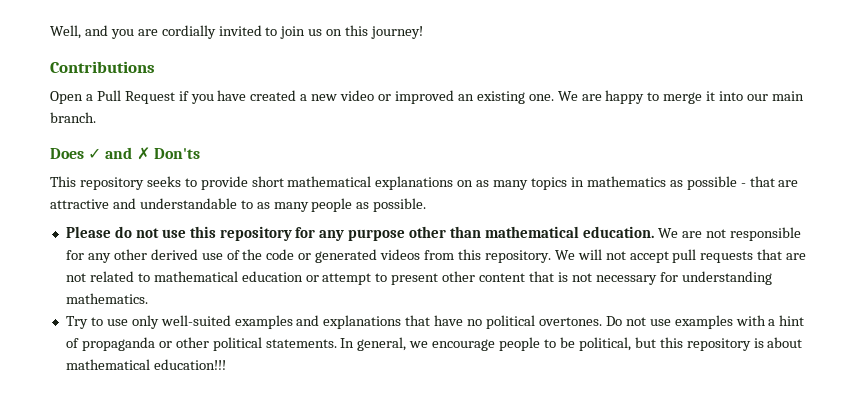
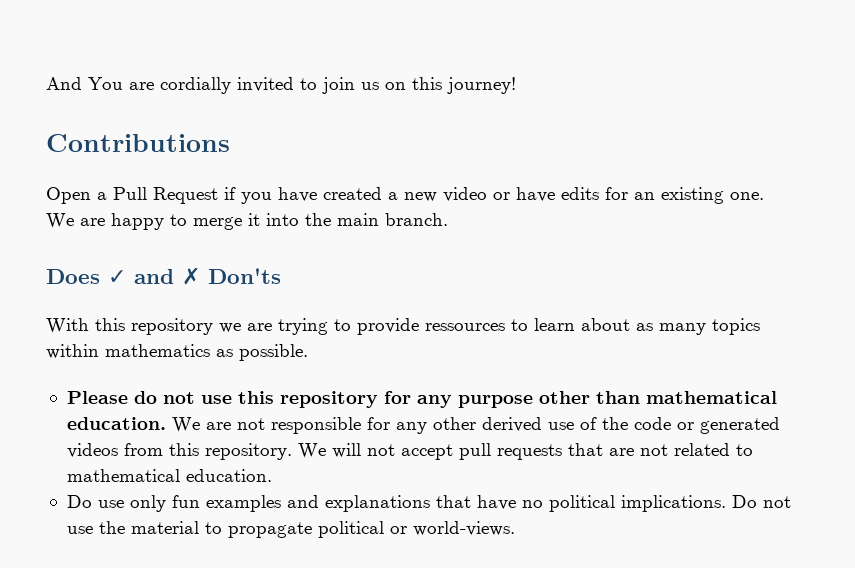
[50,25,134,39] Well, and you -> [46,77,123,90] And You
[394,90,454,104] improved -> [516,187,628,202] have edits for
[747,94,769,101] our -> [305,213,331,226] the
[50,176,474,190] This repository seeks to provide short mathematical explanations on -> [46,318,630,335] With this repository we are trying to provide ressources to learn about
[570,177,584,187] in -> [46,344,99,359] within
[686,176,799,190] [50,198,370,212] possible - that are attractive and understandable to as many people as -> (233, 353) none
[241,271,772,285] [65,293,148,304] [65,316,103,329] education or attempt to present other content that is not necessary for understanding mathematics. // Try to -> [185,469,272,482] [66,495,92,508] education. // Do
[160,315,231,326] well-suited -> [171,495,200,508] fun
[538,317,602,326] overtones. -> [620,495,726,512] implications.
[674,315,805,329] [65,337,803,351] [65,359,226,370] examples with a hint of propaganda or other political statements. In general, we encourage people to be political, but this repository is about mathematical education!!! -> [98,521,515,538] the material to propagate political or world-views.

